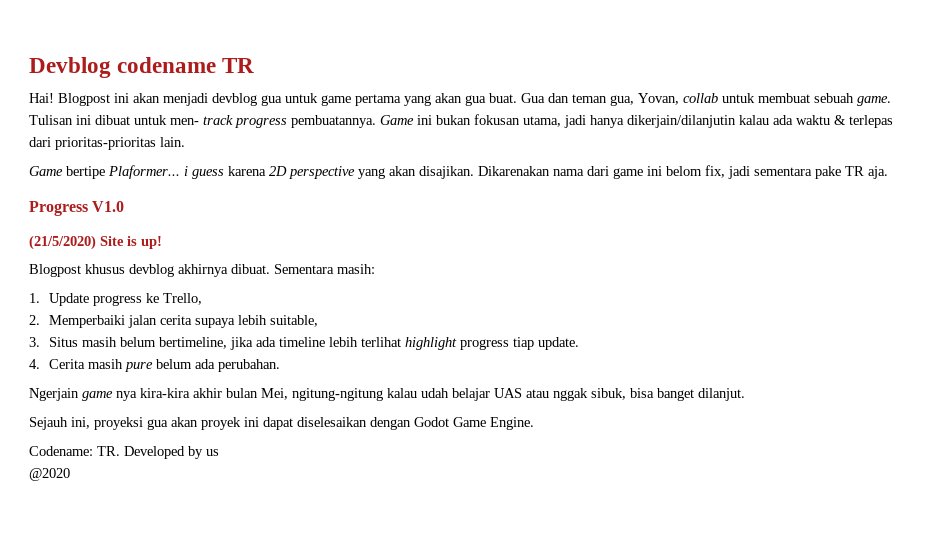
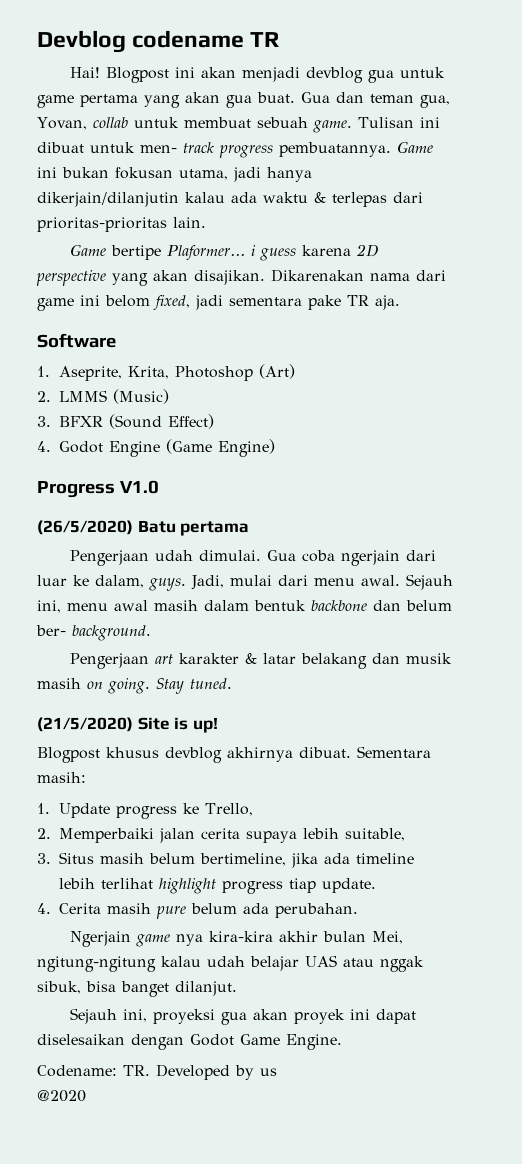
[705,165,725,178] fix, -> [153,295,190,310] fixed,
[29,201,125,216] Progress V1.0 -> [37,333,116,348] [37,364,295,381] [37,389,169,404] [37,414,214,429] [37,439,275,457] [37,480,159,498] [37,520,250,536] [70,550,437,566] [37,574,453,591] [37,600,452,613] [36,625,151,641] [70,653,453,669] [37,678,232,694] Software // 1. Aseprite, Krita, Photoshop (Art) // 2. LMMS (Music) // 3. BFXR (Sound Effect) // 4. Godot Engine (Game Engine) // Progress V1.0 // (26/5/2020) Batu pertama // Pengerjaan udah dimulai. Gua coba ngerjain dari luar ke dalam, guys. Jadi, mulai dari menu awal. Sejauh ini, menu awal masih dalam bentuk backbone dan belum ber- background. // Pengerjaan art karakter & latar belakang dan musik masih on going. Stay tuned.

